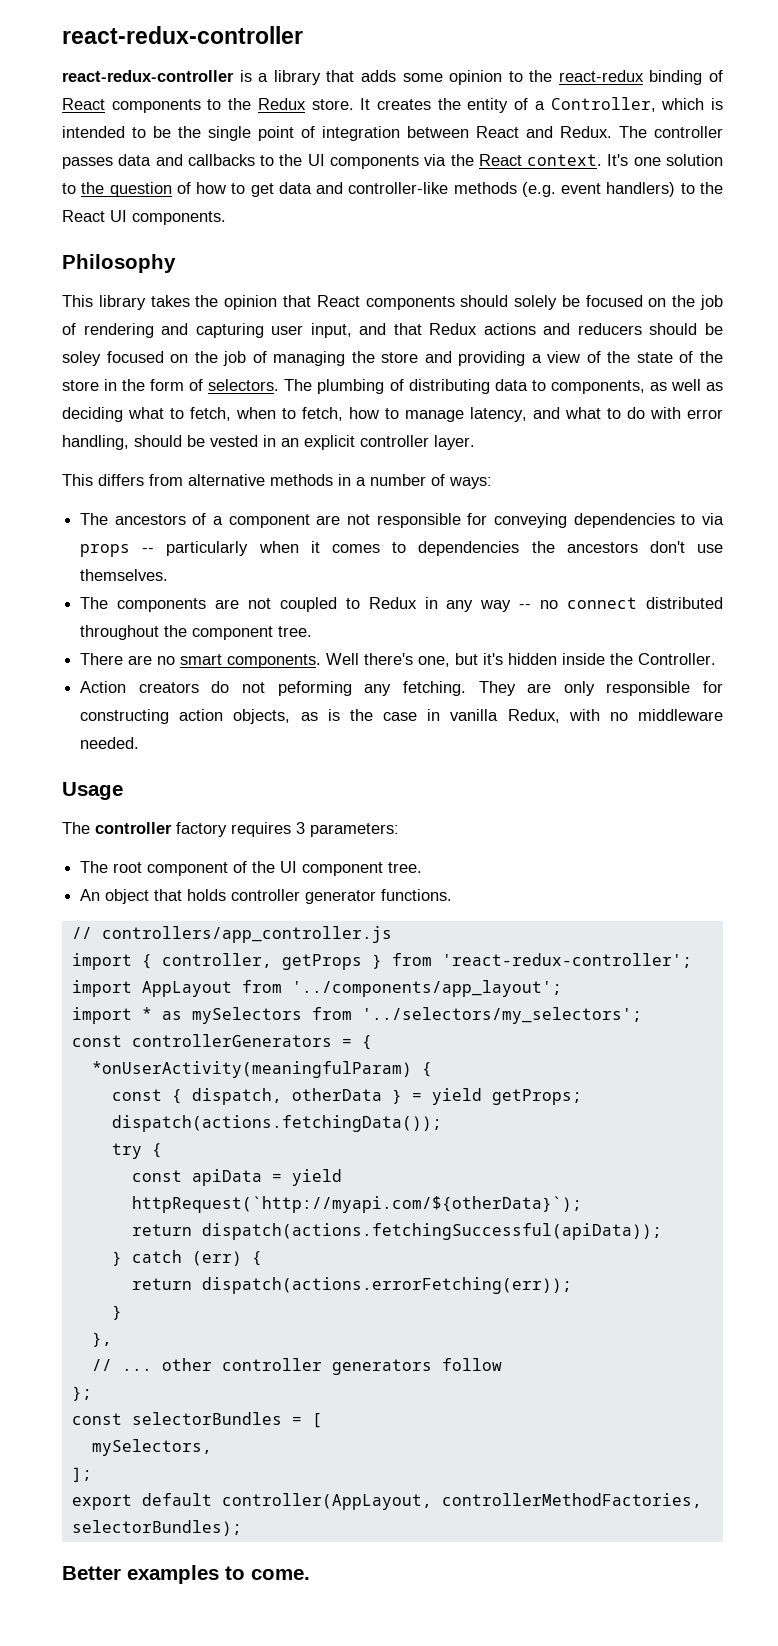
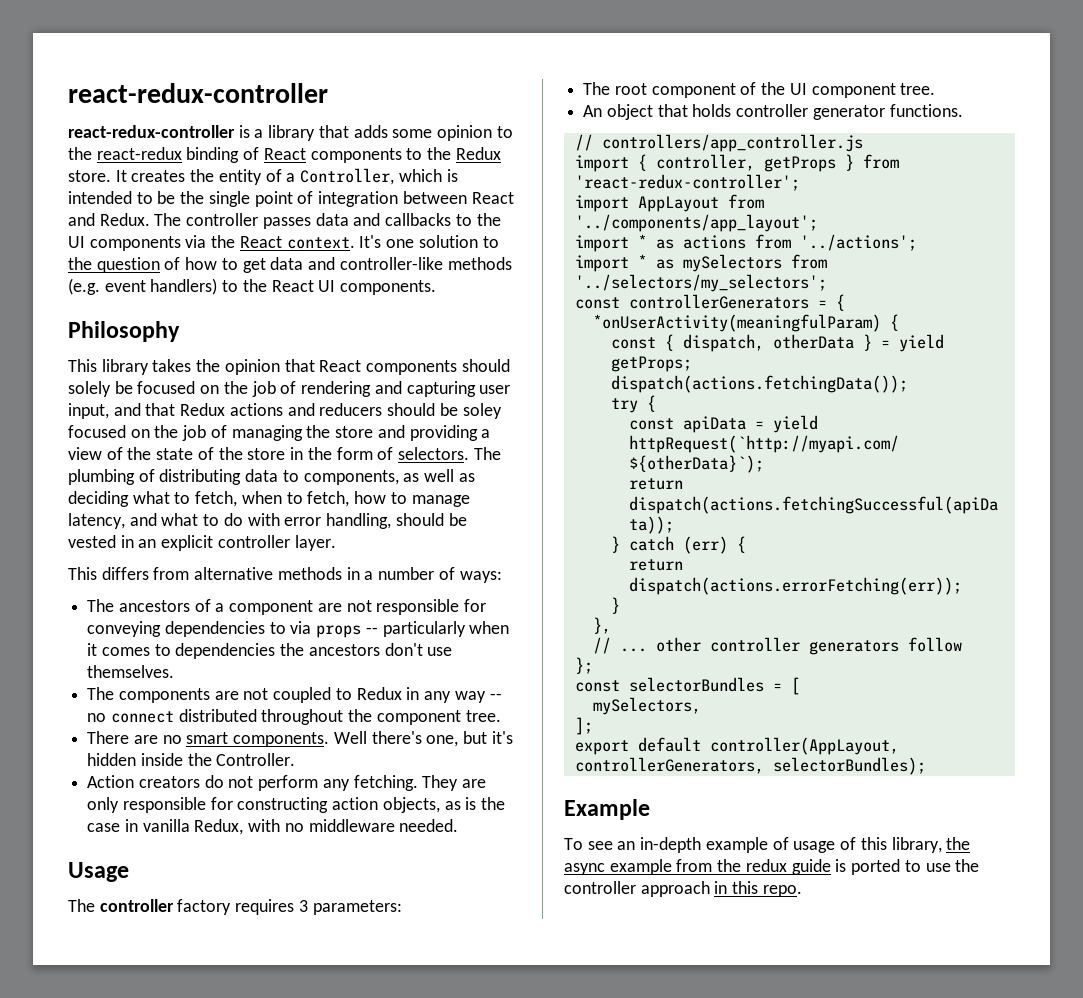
[277,681,352,696] peforming -> [258,775,319,791] perform
(562, 988) none -> [574,234,917,252] // import * as actions from '../actions';
[441,1493,702,1508] controllerMethodFactories, -> [574,757,764,774] controllerGenerators,
[62,1565,310,1584] Better examples to come. -> [564,799,650,820] [564,837,971,853] [564,859,980,875] [564,881,802,897] Example // To see an in-depth example of usage of this library, the async example from the redux guide is ported to use the controller approach in this repo.

